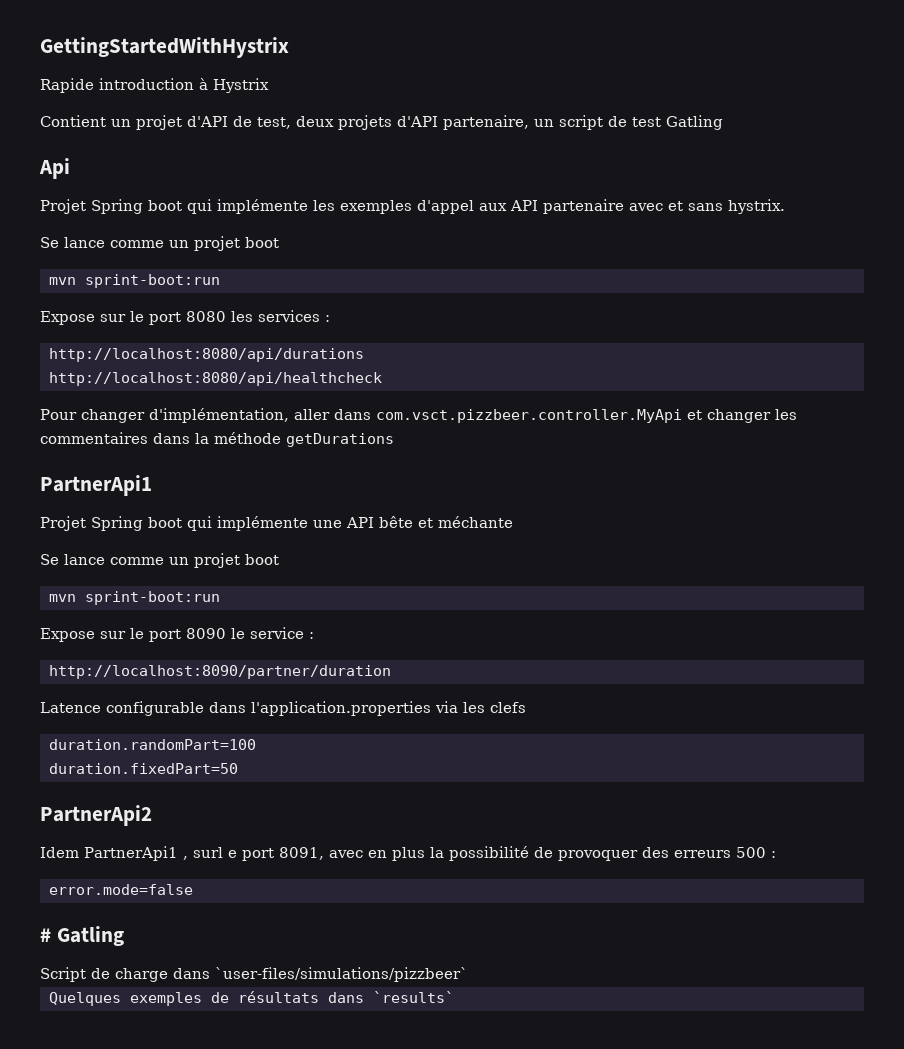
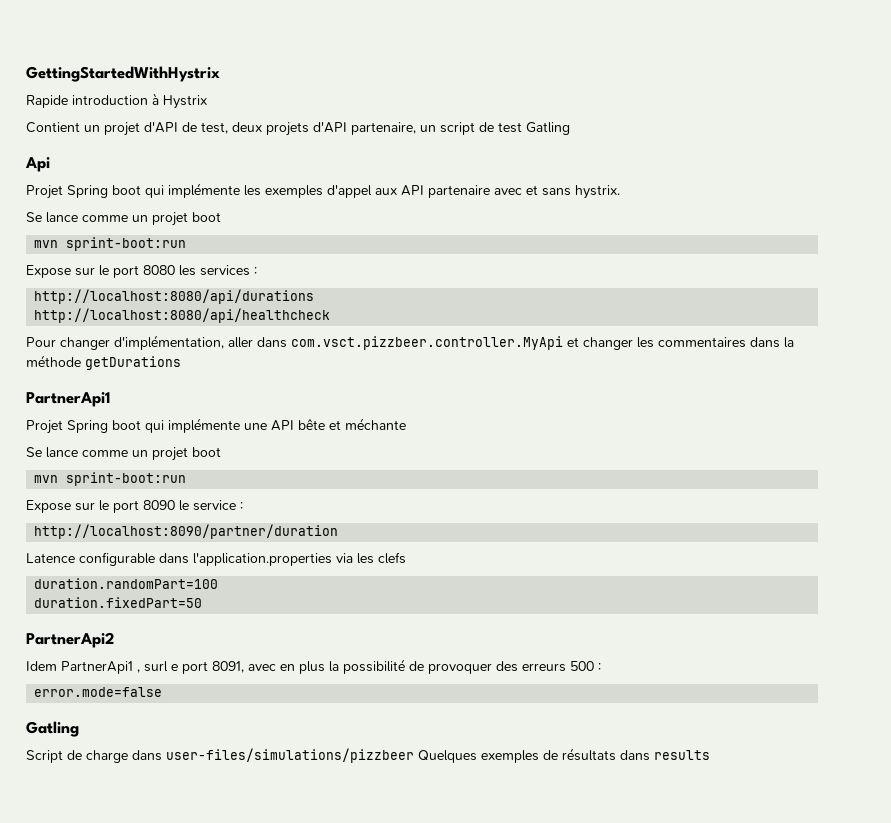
[40,928,51,942] # -> (163, 692) none
[215,967,468,982] `user-files/simulations/pizzbeer` // -> [166,748,414,763] user-files/simulations/pizzbeer
[373,991,454,1003] `results` -> [654,750,710,760] results

